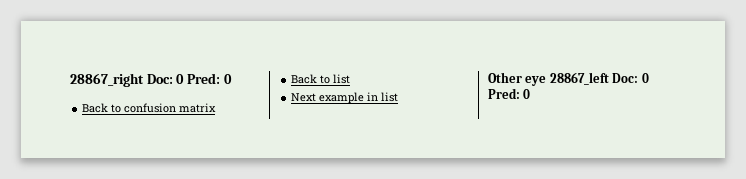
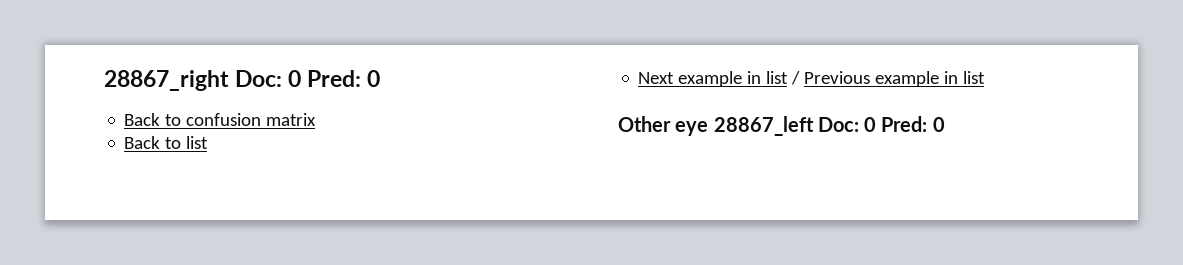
(399, 97) none -> [791,71,986,87] / Previous example in list

